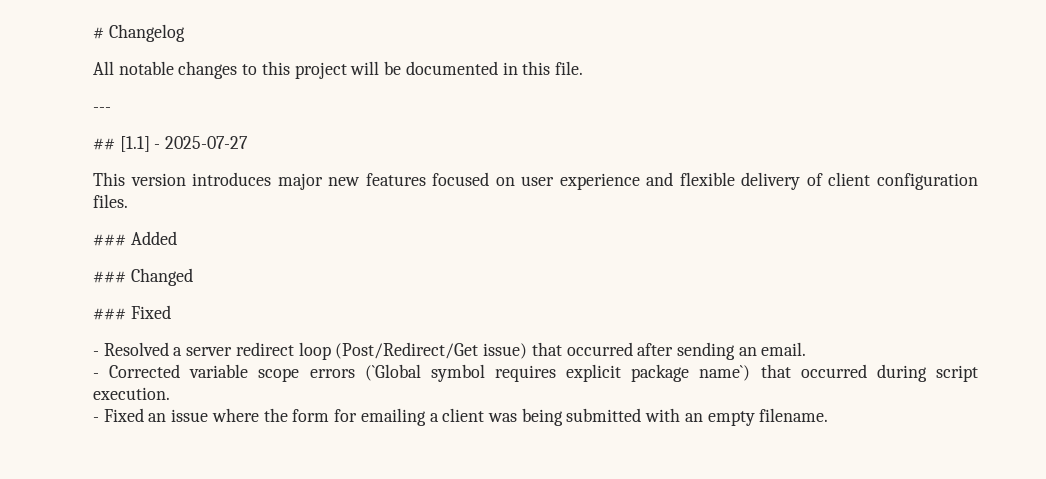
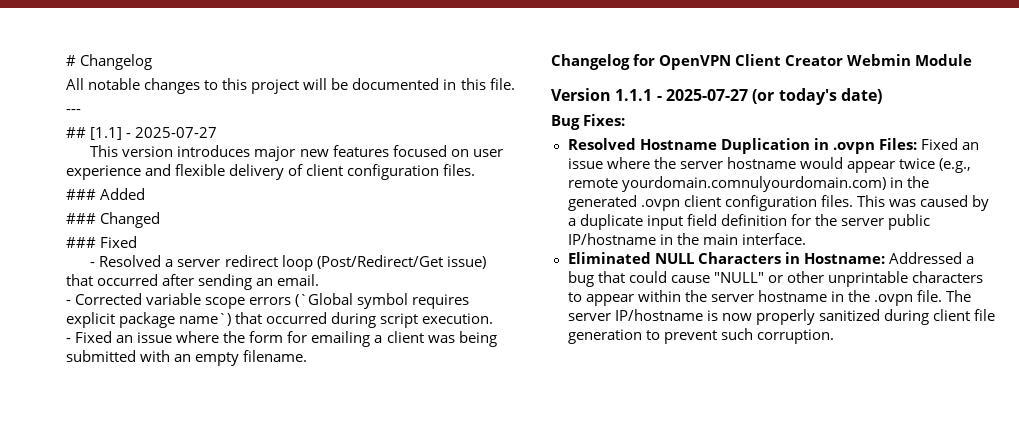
(829, 415) none -> [551,54,973,70] [551,88,882,105] [551,114,626,130] [567,138,979,154] [567,157,971,173] [567,176,929,192] [567,195,989,211] [567,214,930,230] [567,233,806,245] [567,252,974,264] [567,271,983,287] [567,290,971,306] [567,309,995,325] [567,328,834,344] // Changelog for OpenVPN Client Creator Webmin Module // Version 1.1.1 - 2025-07-27 (or today's date) // Bug Fixes: // Resolved Hostname Duplication in .ovpn Files: Fixed an issue where the server hostname would appear twice (e.g., remote yourdomain.comnulyourdomain.com) in the generated .ovpn client configuration files. This was caused by a duplicate input field definition for the server public IP/hostname in the main interface. // Eliminated NULL Characters in Hostname: Addressed a bug that could cause "NULL" or other unprintable characters to appear within the server hostname in the .ovpn file. The server IP/hostname is now properly sanitized during client file generation to prevent such corruption.

